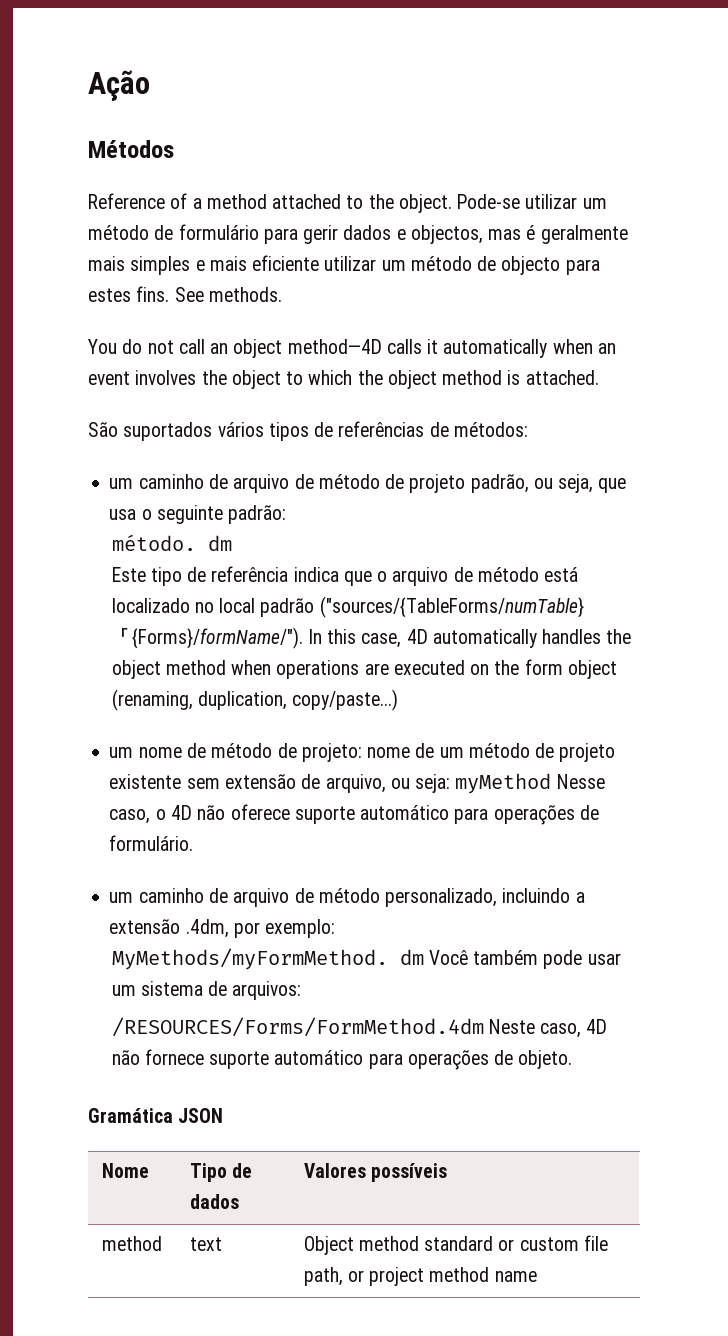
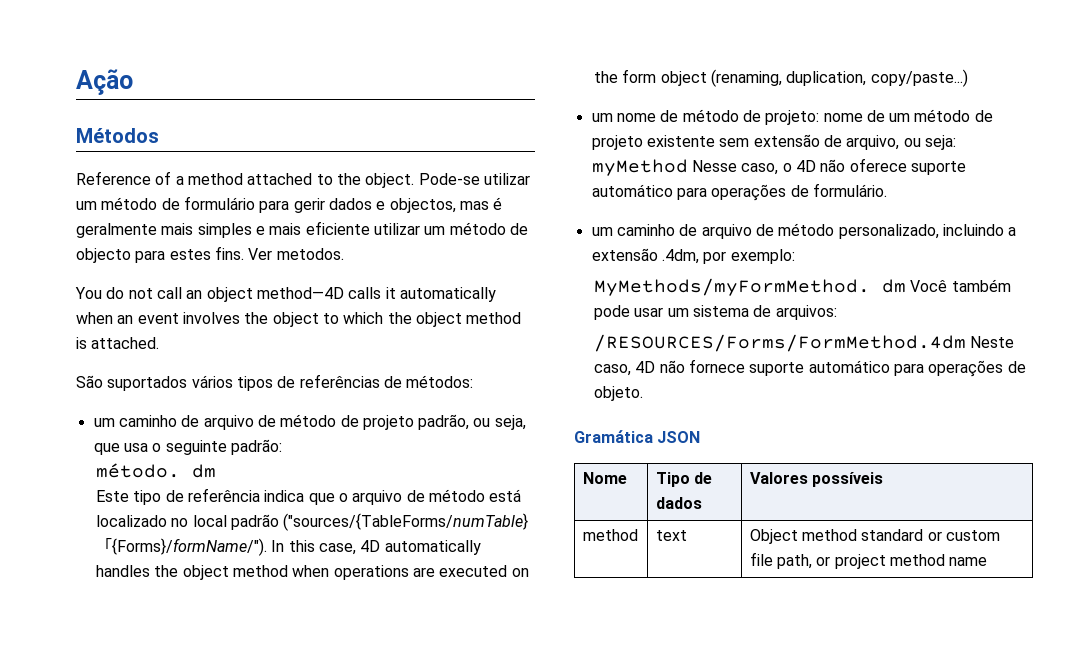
[174,287,282,302] See methods. -> [248,248,344,260] Ver metodos.

